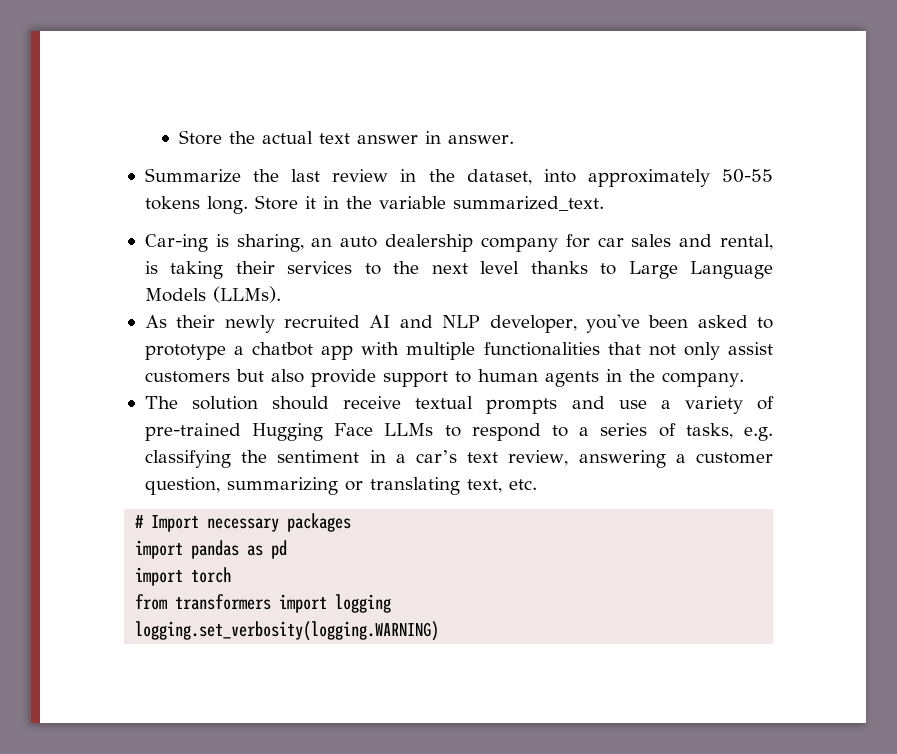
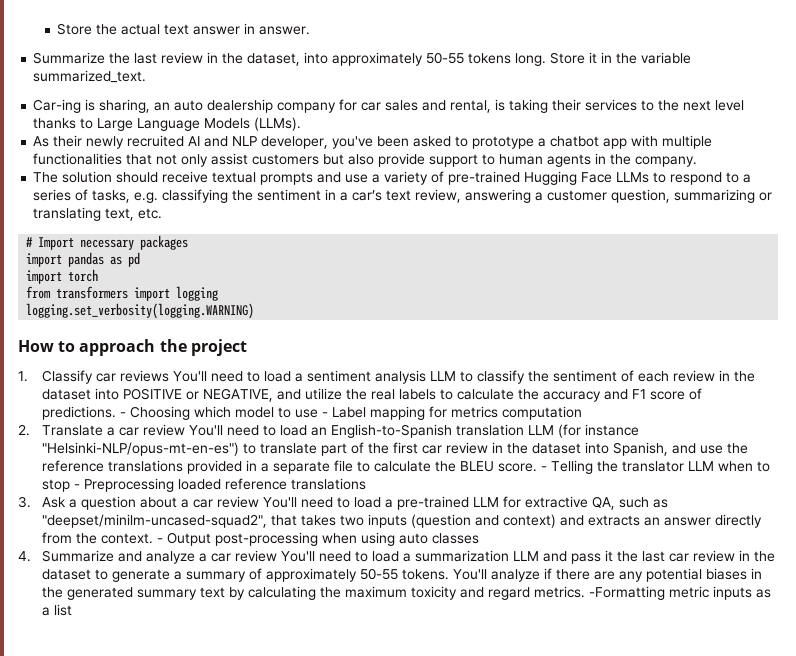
(440, 631) none -> [18,339,247,356] [18,370,756,384] [42,388,703,402] [42,406,583,420] [18,424,640,438] [42,442,749,456] [42,460,771,474] [42,478,367,492] [18,496,669,510] [42,514,763,528] [42,532,480,546] [18,550,776,564] [42,568,763,582] [42,586,772,600] [42,604,73,616] // How to approach the project // 1. Classify car reviews You'll need to load a sentiment analysis LLM to classify the sentiment of each review in the dataset into POSITIVE or NEGATIVE, and utilize the real labels to calculate the accuracy and F1 score of predictions. - Choosing which model to use - Label mapping for metrics computation // 2. Translate a car review You'll need to load an English-to-Spanish translation LLM (for instance "Helsinki-NLP/opus-mt-en-es") to translate part of the first car review in the dataset into Spanish, and use the reference translations provided in a separate file to calculate the BLEU score. - Telling the translator LLM when to stop - Preprocessing loaded reference translations // 3. Ask a question about a car review You'll need to load a pre-trained LLM for extractive QA, such as "deepset/minilm-uncased-squad2", that takes two inputs (question and context) and extracts an answer directly from the context. - Output post-processing when using auto classes // 4. Summarize and analyze a car review You'll need to load a summarization LLM and pass it the last car review in the dataset to generate a summary of approximately 50-55 tokens. You'll analyze if there are any potential biases in the generated summary text by calculating the maximum toxicity and regard metrics. -Formatting metric inputs as a list

